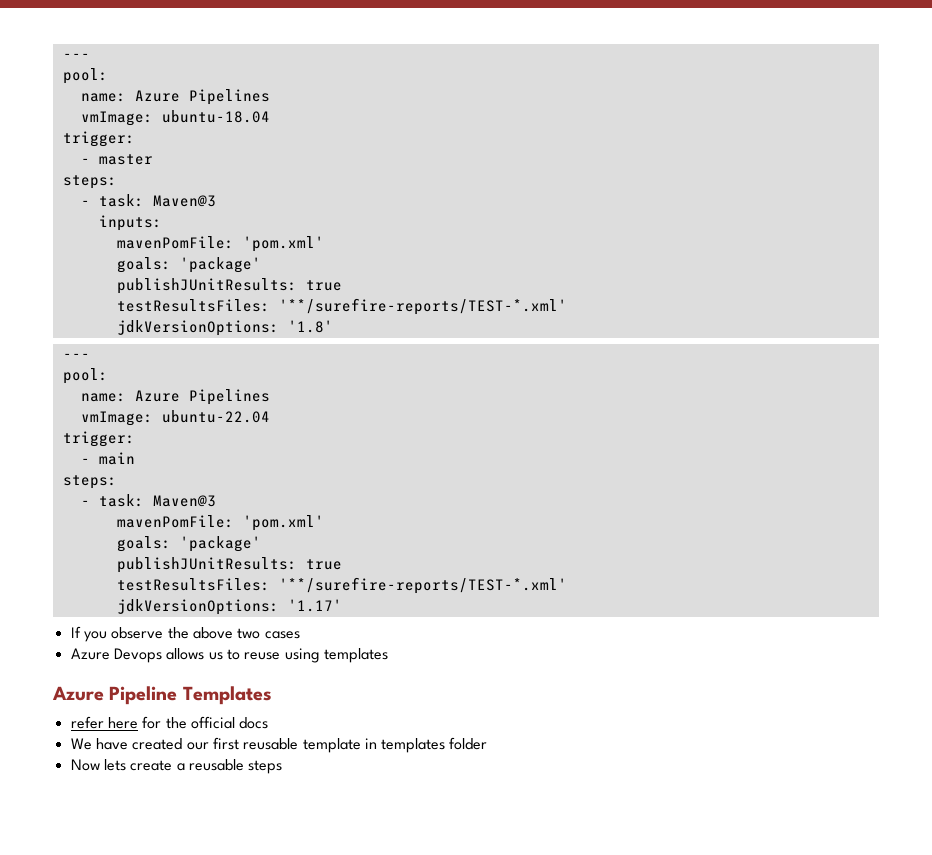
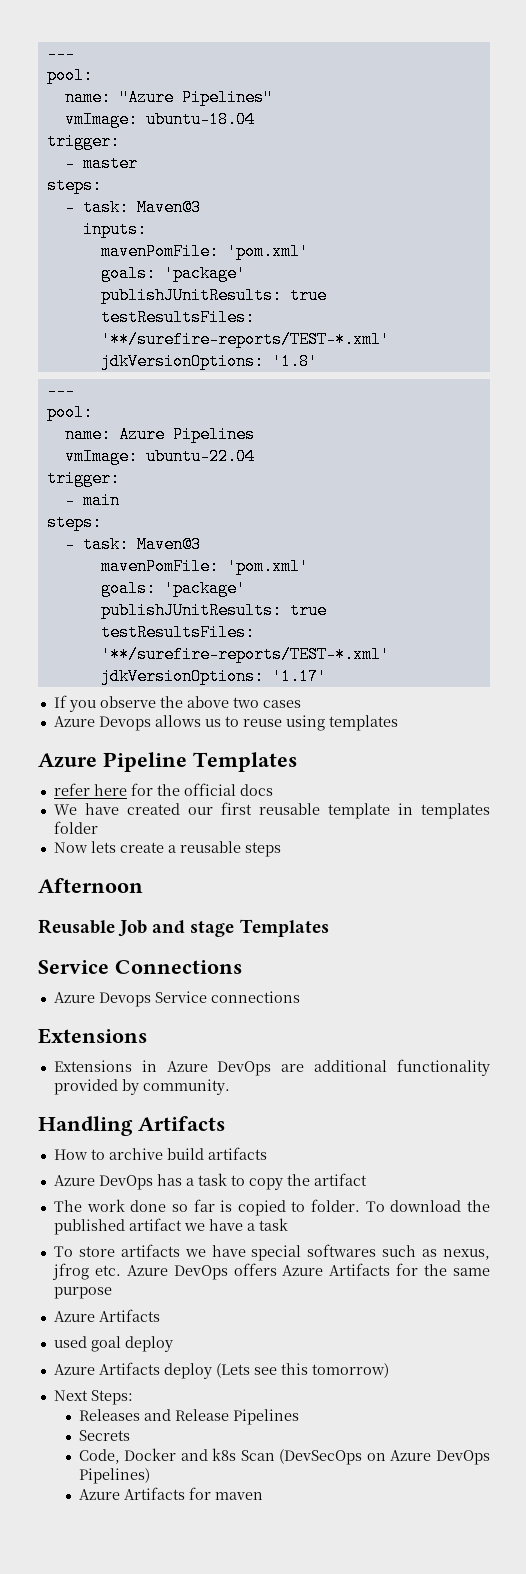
[62,53,90,59] [62,68,108,84] [80,89,270,105] --- // pool: // name: Azure Pipelines -> [46,45,75,62] [46,67,93,84] [64,89,273,106] --- // pool: // name: "Azure Pipelines"
(283, 767) none -> [38,878,143,893] [38,919,329,937] [38,960,242,974] [53,991,300,1007] [38,1028,147,1044] [53,1059,490,1076] [53,1079,230,1095] [38,1116,225,1136] [53,1147,267,1160] [53,1173,367,1190] [53,1199,490,1216] [53,1218,288,1235] [53,1244,490,1261] [51,1263,490,1280] [53,1287,112,1299] [53,1309,160,1322] [53,1336,173,1352] [53,1362,389,1379] [53,1390,133,1405] [78,1409,299,1425] [78,1430,130,1441] [78,1448,490,1465] [78,1468,150,1484] [78,1487,263,1500] // Afternoon // Reusable Job and stage Templates // Service Connections // Azure Devops Service connections // Extensions // Extensions in Azure DevOps are additional functionality provided by community. // Handling Artifacts // How to archive build artifacts // Azure DevOps has a task to copy the artifact // The work done so far is copied to folder. To download the published artifact we have a task // To store artifacts we have special softwares such as nexus, jfrog etc. Azure DevOps offers Azure Artifacts for the same purpose // Azure Artifacts // used goal deploy // Azure Artifacts deploy (Lets see this tomorrow) // Next Steps: // Releases and Release Pipelines // Secrets // Code, Docker and k8s Scan (DevSecOps on Azure DevOps Pipelines) // Azure Artifacts for maven

